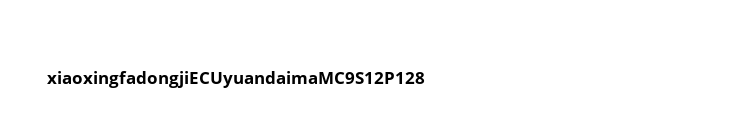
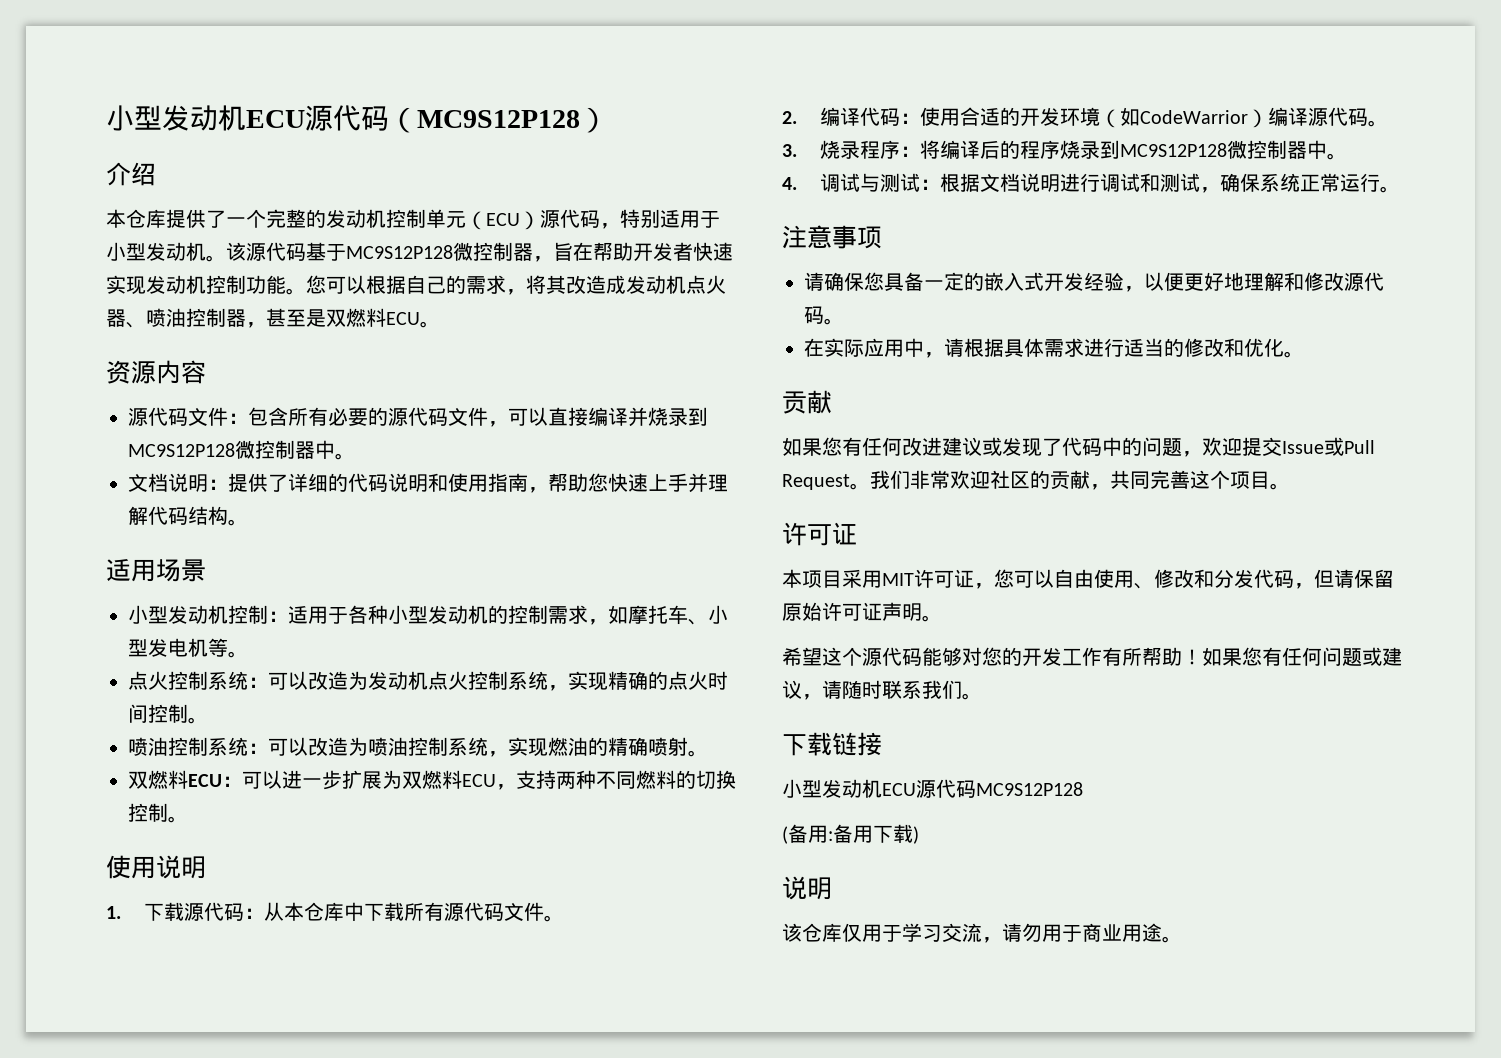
[47,71,425,88] xiaoxingfadongjiECUyuandaimaMC9S12P128 -> [106,105,608,133] [106,162,156,186] [106,209,720,230] [106,242,733,262] [106,275,726,295] [106,308,440,328] [106,360,206,384] [128,407,708,427] [128,440,355,460] [128,473,728,493] [128,506,248,526] [106,559,206,582] [128,605,728,625] [128,638,248,658] [128,671,728,691] [128,704,208,724] [128,737,708,757] [128,770,736,790] [128,803,188,823] [106,855,206,879] [106,902,565,922] [782,107,1389,128] [782,140,1348,160] [782,173,1401,193] [782,225,882,249] [804,272,1384,292] [804,306,844,325] [804,338,1304,358] [782,390,832,414] [782,437,1375,457] [782,470,1290,490] [782,522,857,546] [782,569,1394,589] [782,602,942,622] [782,647,1402,666] [782,680,982,700] [782,732,882,756] [782,779,1083,798] [782,824,919,844] [782,876,832,900] [782,923,1182,943] 小型发动机ECU源代码（MC9S12P128） // 介绍 // 本仓库提供了一个完整的发动机控制单元（ECU）源代码，特别适用于小型发动机。该源代码基于MC9S12P128微控制器，旨在帮助开发者快速实现发动机控制功能。您可以根据自己的需求，将其改造成发动机点火器、喷油控制器，甚至是双燃料ECU。 // 资源内容 // 源代码文件：包含所有必要的源代码文件，可以直接编译并烧录到MC9S12P128微控制器中。 // 文档说明：提供了详细的代码说明和使用指南，帮助您快速上手并理解代码结构。 // 适用场景 // 小型发动机控制：适用于各种小型发动机的控制需求，如摩托车、小型发电机等。 // 点火控制系统：可以改造为发动机点火控制系统，实现精确的点火时间控制。 // 喷油控制系统：可以改造为喷油控制系统，实现燃油的精确喷射。 // 双燃料ECU：可以进一步扩展为双燃料ECU，支持两种不同燃料的切换控制。 // 使用说明 // 1.下载源代码：从本仓库中下载所有源代码文件。 // 2.编译代码：使用合适的开发环境（如CodeWarrior）编译源代码。 // 3.烧录程序：将编译后的程序烧录到MC9S12P128微控制器中。 // 4.调试与测试：根据文档说明进行调试和测试，确保系统正常运行。 // 注意事项 // 请确保您具备一定的嵌入式开发经验，以便更好地理解和修改源代码。 // 在实际应用中，请根据具体需求进行适当的修改和优化。 // 贡献 // 如果您有任何改进建议或发现了代码中的问题，欢迎提交Issue或Pull Request。我们非常欢迎社区的贡献，共同完善这个项目。 // 许可证 // 本项目采用MIT许可证，您可以自由使用、修改和分发代码，但请保留原始许可证声明。 // 希望这个源代码能够对您的开发工作有所帮助！如果您有任何问题或建议，请随时联系我们。 // 下载链接 // 小型发动机ECU源代码MC9S12P128 // (备用:备用下载) // 说明 // 该仓库仅用于学习交流，请勿用于商业用途。

